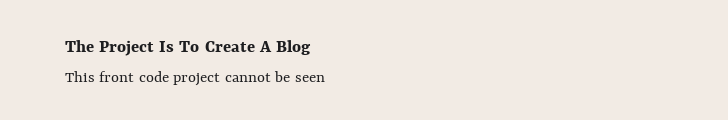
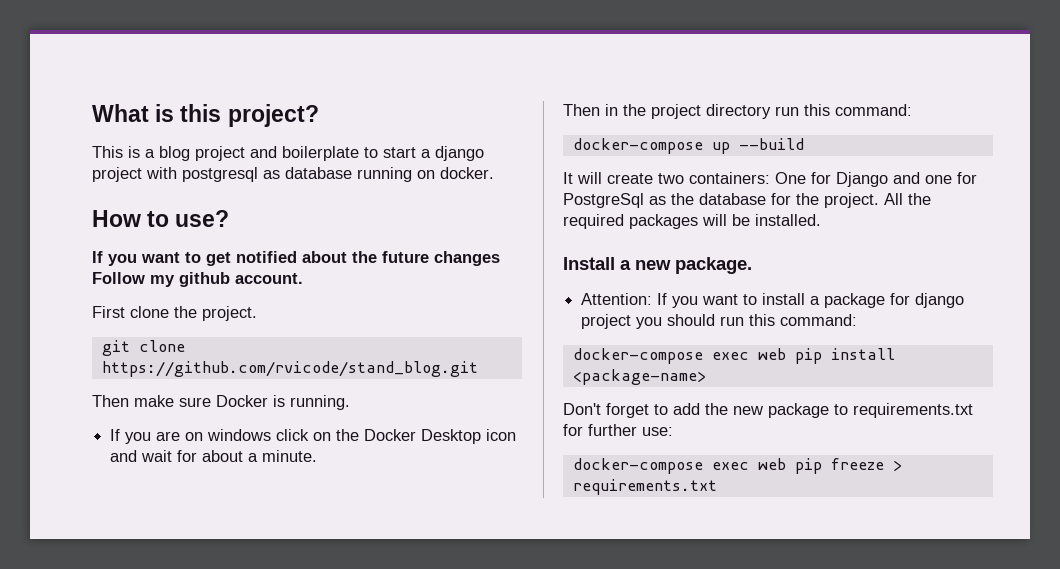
[65,40,311,56] [65,71,325,86] The Project Is To Create A Blog // This front code project cannot be seen -> [92,104,319,127] [92,146,484,161] [92,167,494,182] [92,210,230,227] [92,251,500,266] [92,272,303,287] [92,306,257,321] [101,340,185,356] [101,361,478,377] [92,395,350,410] [110,429,517,444] [110,450,318,462] [563,104,912,119] [572,138,804,154] [563,172,977,187] [563,193,931,208] [563,214,821,229] [563,257,752,274] [581,293,965,308] [581,314,858,329] [572,348,895,364] [572,369,706,385] [563,403,973,418] [563,424,673,436] [572,458,902,474] [572,479,717,495] What is this project? // This is a blog project and boilerplate to start a django project with postgresql as database running on docker. // How to use? // If you want to get notified about the future changes Follow my github account. // First clone the project. // git clone https://github.com/rvicode/stand_blog.git // Then make sure Docker is running. // If you are on windows click on the Docker Desktop icon and wait for about a minute. // Then in the project directory run this command: // docker-compose up --build // It will create two containers: One for Django and one for PostgreSql as the database for the project. All the required packages will be installed. // Install a new package. // Attention: If you want to install a package for django project you should run this command: // docker-compose exec web pip install <package-name> // Don't forget to add the new package to requirements.txt for further use: // docker-compose exec web pip freeze > requirements.txt

